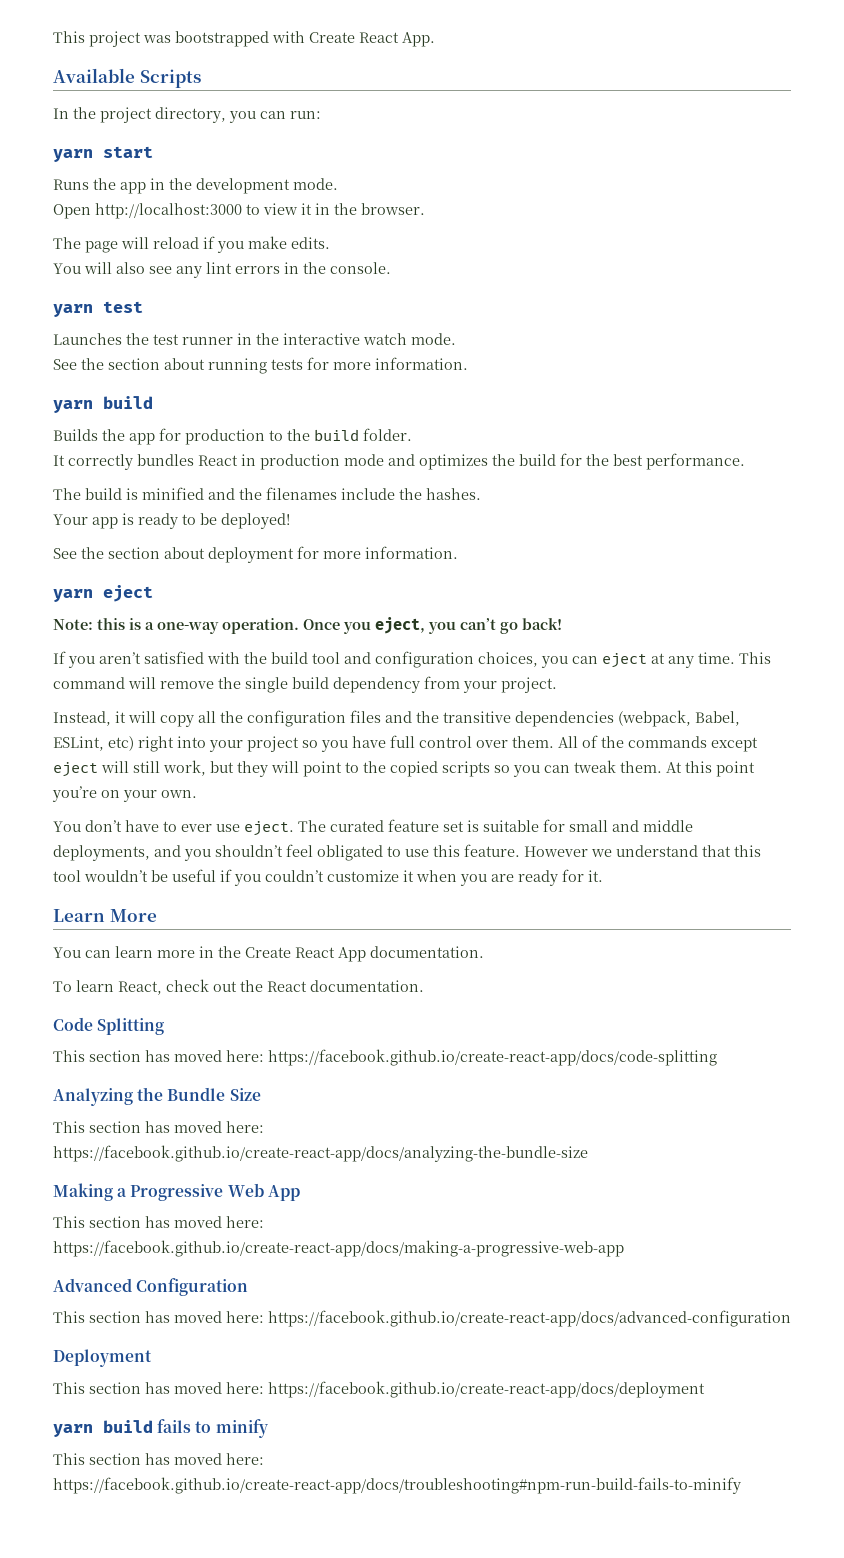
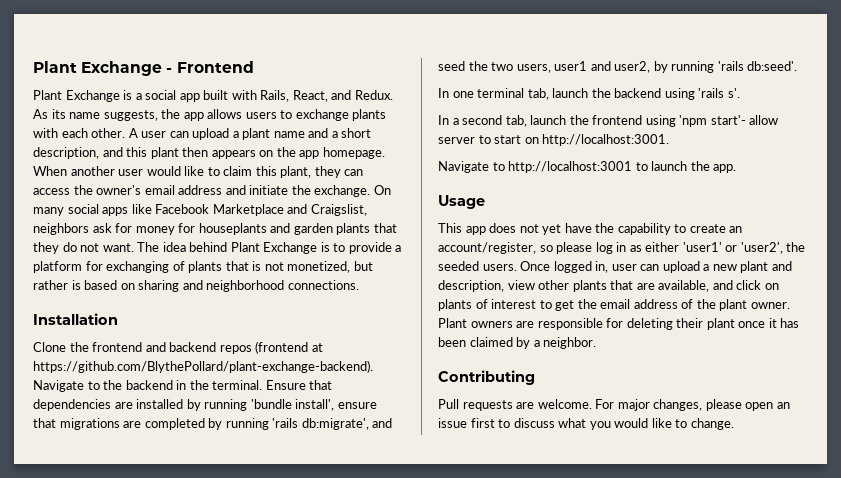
[53,31,435,47] [53,68,201,88] [53,107,321,123] [53,146,153,162] [53,178,338,194] [53,203,425,219] [53,236,330,253] [53,262,391,278] [53,301,143,317] [53,333,456,345] [53,357,468,374] [53,396,153,413] [53,428,412,445] [53,453,745,470] [53,487,481,500] [53,513,290,529] [53,546,458,563] [53,585,153,602] [53,617,562,634] [53,651,771,668] [53,676,557,693] [53,710,740,727] [53,735,758,752] [53,760,755,777] [52,786,197,802] [53,819,693,836] [53,844,761,861] [53,869,603,886] [53,909,157,922] [53,946,484,962] [53,979,424,995] [53,1017,165,1035] [53,1049,717,1066] [53,1087,261,1106] [53,1121,264,1133] [53,1145,588,1162] [53,1183,300,1201] [53,1216,264,1228] [53,1240,624,1257] [53,1278,249,1296] [53,1310,791,1327] [53,1349,152,1367] [53,1381,705,1398] [53,1419,268,1438] [53,1453,264,1465] [53,1477,741,1494] This project was bootstrapped with Create React App. // Available Scripts // In the project directory, you can run: // yarn start // Runs the app in the development mode. // Open http://localhost:3000 to view it in the browser. // The page will reload if you make edits. // You will also see any lint errors in the console. // yarn test // Launches the test runner in the interactive watch mode. // See the section about running tests for more information. // yarn build // Builds the app for production to the build folder. // It correctly bundles React in production mode and optimizes the build for the best performance. // The build is minified and the filenames include the hashes. // Your app is ready to be deployed! // See the section about deployment for more information. // yarn eject // Note: this is a one-way operation. Once you eject, you can’t go back! // If you aren’t satisfied with the build tool and configuration choices, you can eject at any time. This command will remove the single build dependency from your project. // Instead, it will copy all the configuration files and the transitive dependencies (webpack, Babel, ESLint, etc) right into your project so you have full control over them. All of the commands except eject will still work, but they will point to the copied scripts so you can tweak them. At this point you’re on your own. // You don’t have to ever use eject. The curated feature set is suitable for small and middle deployments, and you shouldn’t feel obligated to use this feature. However we understand that this tool wouldn’t be useful if you couldn’t customize it when you are ready for it. // Learn More // You can learn more in the Create React App documentation. // To learn React, check out the React documentation. // Code Splitting // This section has moved here: https://facebook.github.io/create-react-app/docs/code-splitting // Analyzing the Bundle Size // This section has moved here: https://facebook.github.io/create-react-app/docs/analyzing-the-bundle-size // Making a Progressive Web App // This section has moved here: https://facebook.github.io/create-react-app/docs/making-a-progressive-web-app // Advanced Configuration // This section has moved here: https://facebook.github.io/create-react-app/docs/advanced-configuration // Deployment // This section has moved here: https://facebook.github.io/create-react-app/docs/deployment // yarn build fails to minify // This section has moved here: https://facebook.github.io/create-react-app/docs/troubleshooting#npm-run-build-fails-to-minify -> [33,61,254,76] [33,90,393,102] [33,109,387,121] [33,128,372,140] [33,147,385,159] [33,166,364,178] [33,185,391,197] [33,204,367,216] [33,223,397,235] [33,242,402,254] [33,261,373,273] [33,280,359,292] [33,313,118,325] [33,341,323,354] [33,360,373,373] [33,380,333,392] [33,399,377,411] [33,418,393,430] [438,61,798,73] [438,88,740,100] [438,115,779,127] [438,134,670,146] [438,161,737,173] [438,195,485,209] [438,223,743,235] [438,242,806,254] [438,261,792,273] [438,280,779,292] [438,299,790,311] [438,318,800,330] [438,337,597,349] [438,370,535,385] [438,399,790,411] [438,418,734,430] Plant Exchange - Frontend // Plant Exchange is a social app built with Rails, React, and Redux. As its name suggests, the app allows users to exchange plants with each other. A user can upload a plant name and a short description, and this plant then appears on the app homepage. When another user would like to claim this plant, they can access the owner's email address and initiate the exchange. On many social apps like Facebook Marketplace and Craigslist, neighbors ask for money for houseplants and garden plants that they do not want. The idea behind Plant Exchange is to provide a platform for exchanging of plants that is not monetized, but rather is based on sharing and neighborhood connections. // Installation // Clone the frontend and backend repos (frontend at https://github.com/BlythePollard/plant-exchange-backend). Navigate to the backend in the terminal. Ensure that dependencies are installed by running 'bundle install', ensure that migrations are completed by running 'rails db:migrate', and seed the two users, user1 and user2, by running 'rails db:seed'. // In one terminal tab, launch the backend using 'rails s'. // In a second tab, launch the frontend using 'npm start'- allow server to start on http://localhost:3001. // Navigate to http://localhost:3001 to launch the app. // Usage // This app does not yet have the capability to create an account/register, so please log in as either 'user1' or 'user2', the seeded users. Once logged in, user can upload a new plant and description, view other plants that are available, and click on plants of interest to get the email address of the plant owner. Plant owners are responsible for deleting their plant once it has been claimed by a neighbor. // Contributing // Pull requests are welcome. For major changes, please open an issue first to discuss what you would like to change.

